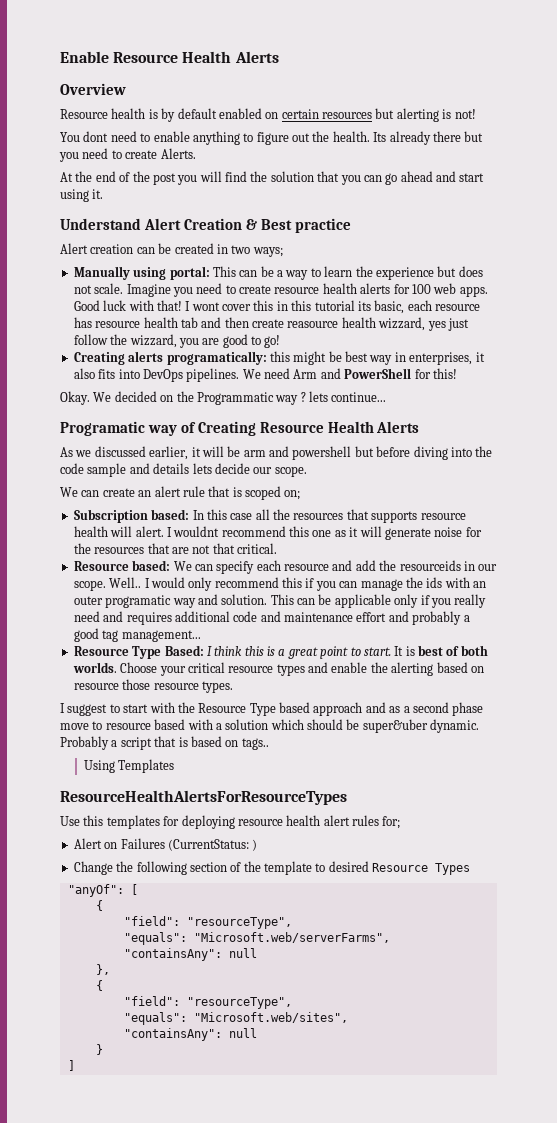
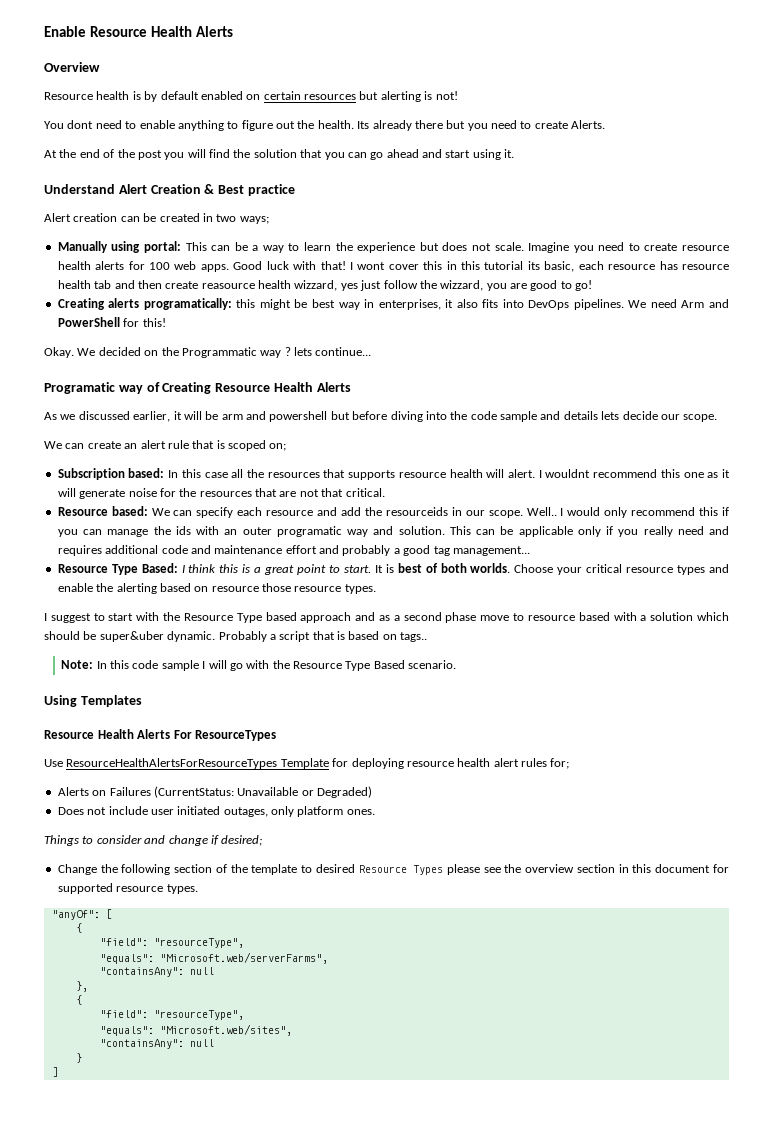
[83,759,175,773] [60,790,347,805] Using Templates // ResourceHealthAlertsForResourceTypes -> [61,660,457,671] [44,695,142,707] [44,729,277,741] Note: In this code sample I will go with the Resource Type Based scenario. // Using Templates // Resource Health Alerts For ResourceTypes
[83,815,160,829] this templates -> [66,758,329,769] ResourceHealthAlertsForResourceTypes Template
[73,838,102,849] Alert -> [57,787,89,796] Alerts
[252,839,258,851] ) -> [237,786,372,798] [57,806,375,817] [44,835,263,846] Unavailable or Degraded) // Does not include user initiated outages, only platform ones. // Things to consider and change if desired;
(471, 869) none -> [446,864,729,875] [57,883,198,894] please see the overview section in this document for supported resource types.

